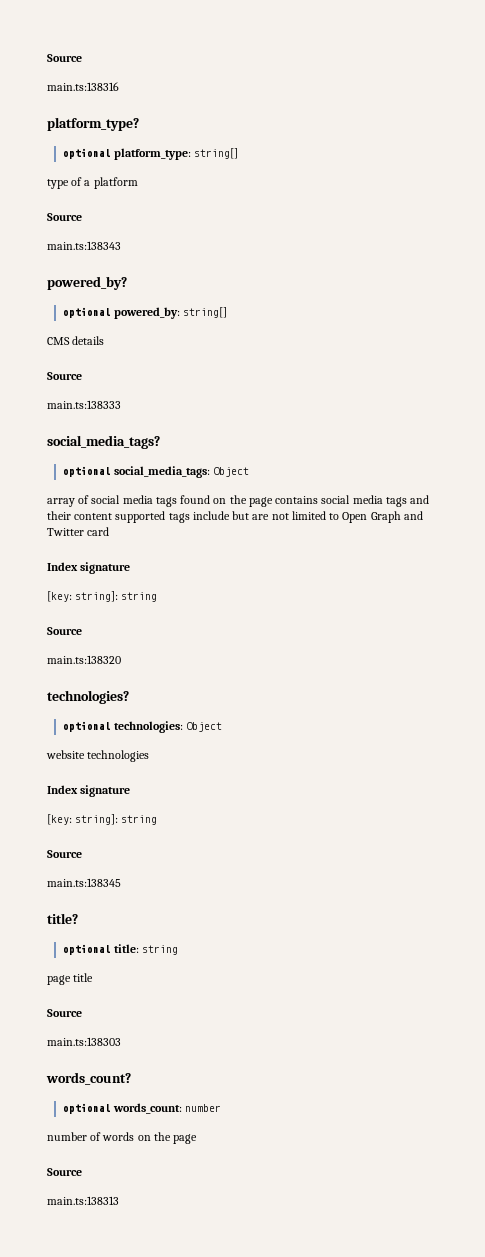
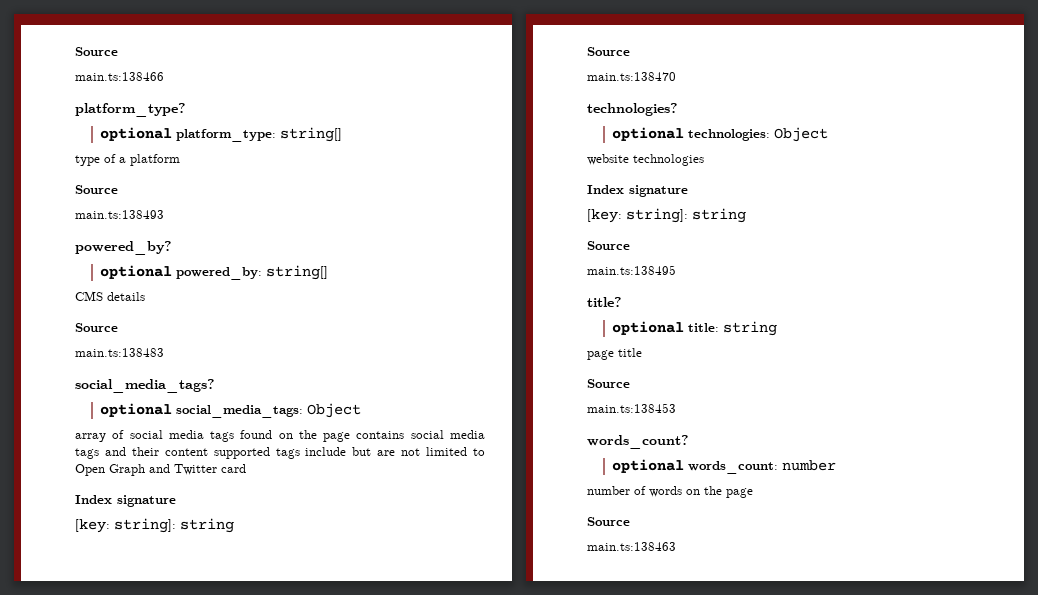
[47,54,82,62] [47,82,119,91] Source // main.ts:138316 -> [75,47,118,56] [75,72,164,81] Source // main.ts:138466
[47,241,121,250] main.ts:138343 -> [75,210,164,219] main.ts:138493
[47,400,121,409] main.ts:138333 -> [75,348,164,357] main.ts:138483
[47,655,121,664] main.ts:138320 -> [587,72,676,81] main.ts:138470
[47,878,121,887] main.ts:138345 -> [587,265,676,275] main.ts:138495
[47,1037,121,1046] main.ts:138303 -> [587,403,676,413] main.ts:138453
[47,1196,119,1205] main.ts:138313 -> [587,542,676,551] main.ts:138463

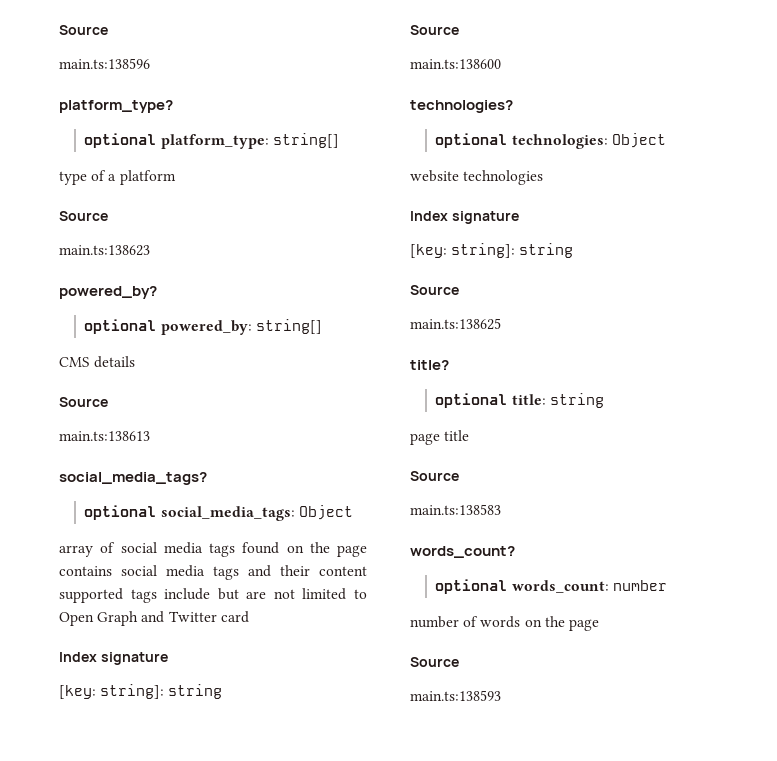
[75,47,118,56] [75,72,164,81] Source // main.ts:138466 -> [59,25,108,35] [59,58,150,69] Source // main.ts:138596
[75,210,164,219] main.ts:138493 -> [59,245,150,256] main.ts:138623
[75,348,164,357] main.ts:138483 -> [59,431,150,441] main.ts:138613
[587,72,676,81] main.ts:138470 -> [410,59,501,69] main.ts:138600
[587,265,676,275] main.ts:138495 -> [410,318,501,330] main.ts:138625
[587,403,676,413] main.ts:138453 -> [410,504,501,515] main.ts:138583
[587,542,676,551] main.ts:138463 -> [410,690,501,701] main.ts:138593

